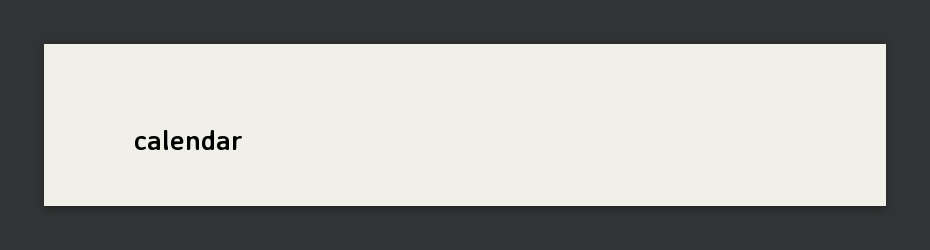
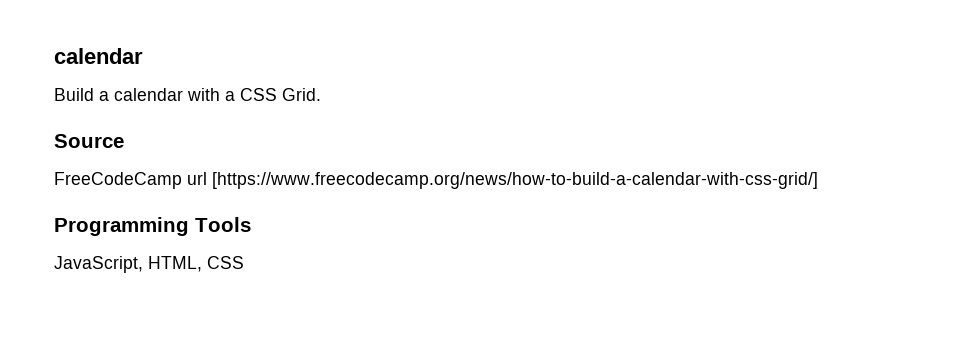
[134,130,243,150] calendar -> [54,48,143,64] [54,88,321,101] [54,134,124,148] [54,172,818,189] [54,217,251,236] [54,256,244,273] calendar // Build a calendar with a CSS Grid. // Source // FreeCodeCamp url [https://www.freecodecamp.org/news/how-to-build-a-calendar-with-css-grid/] // Programming Tools // JavaScript, HTML, CSS

